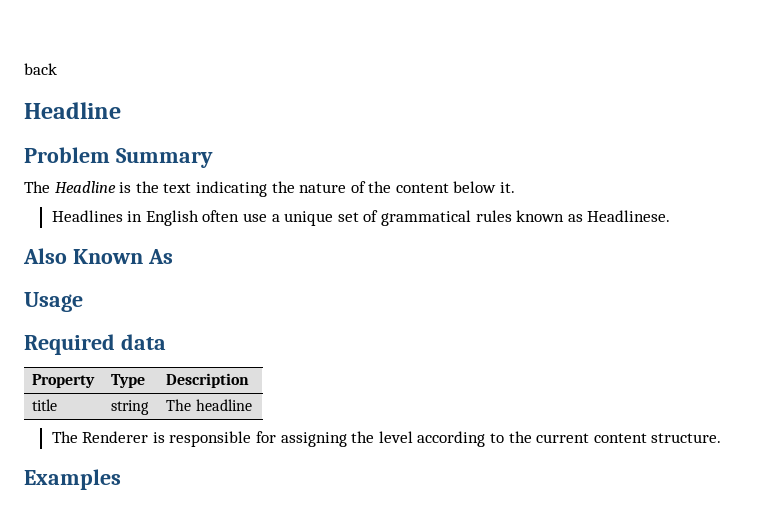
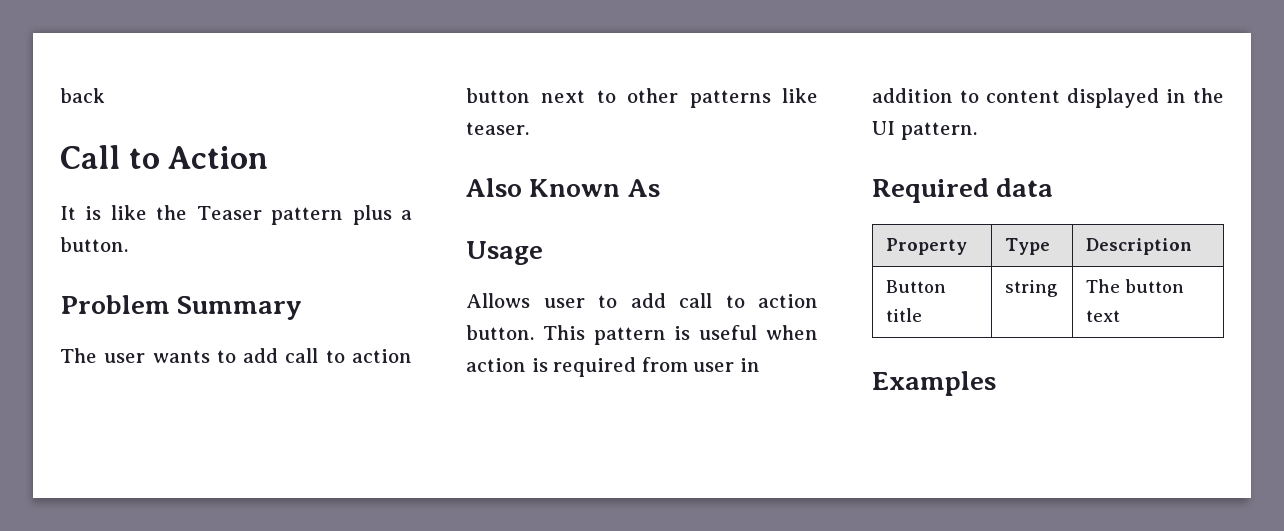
[24,102,121,119] [24,147,213,168] [24,181,516,197] [51,210,671,226] [23,248,173,264] [24,292,83,312] Headline // Problem Summary // The Headline is the text indicating the nature of the content below it. // Headlines in English often use a unique set of grammatical rules known as Headlinese. // Also Known As // Usage -> [60,145,269,169] [60,205,412,225] [60,237,128,252] [60,295,303,320] [60,348,412,363] [466,88,818,108] [466,122,529,135] [466,178,660,197] [466,241,543,265] [466,293,818,308] [466,325,818,345] [466,357,760,377] [872,88,1224,108] [872,121,977,140] Call to Action // It is like the Teaser pattern plus a button. // Problem Summary // The user wants to add call to action button next to other patterns like teaser. // Also Known As // Usage // Allows user to add call to action button. This pattern is useful when action is required from user in addition to content displayed in the UI pattern.
(250, 380) none -> [886,280,947,293] Button
[195,399,252,411] [51,431,722,447] headline // The Renderer is responsible for assigning the level according to the current content structure. -> [1125,279,1185,293] [1086,310,1121,322] button text

